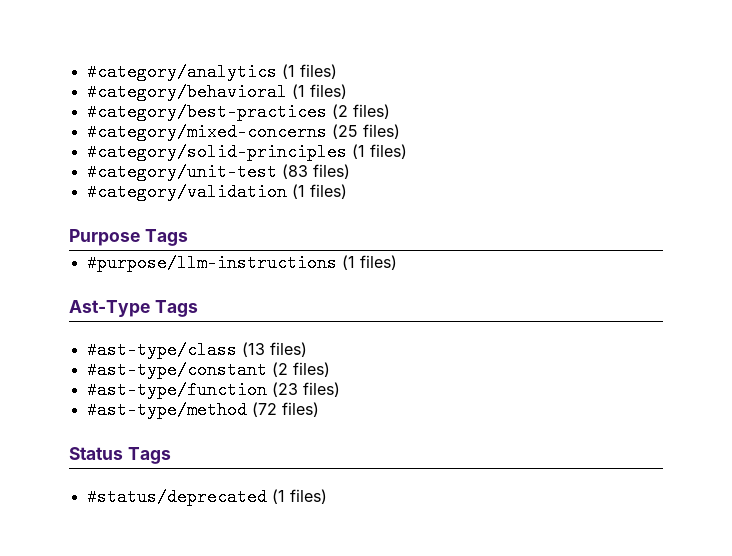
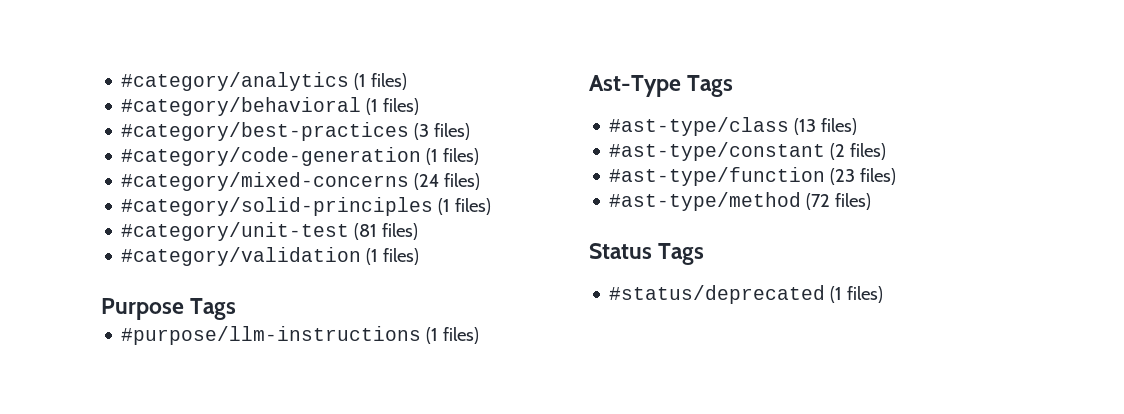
[331,104,348,119] (2 -> [414,123,471,140] [121,147,439,166] (3 files) // #category/code-generation (1
[331,124,358,139] (25 -> [414,173,440,190] (24
[281,164,308,179] (83 -> [354,223,378,240] (81

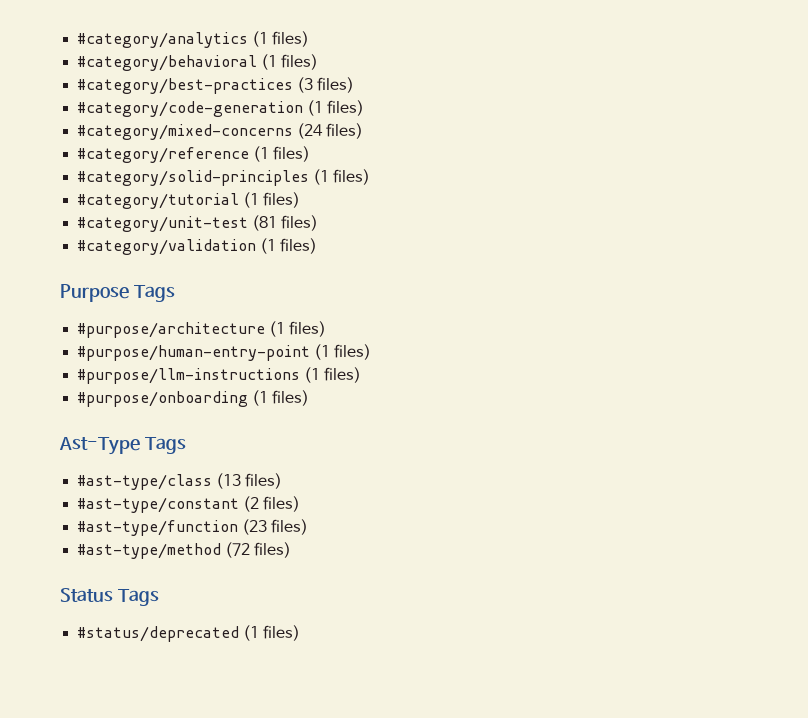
(481, 181) none -> [77,146,311,163] // #category/reference (1 files)
(492, 206) none -> [77,192,301,209] // #category/tutorial (1 files)
(237, 309) none -> [77,321,327,338] [77,344,372,361] // #purpose/architecture (1 files) // #purpose/human-entry-point (1 files)
(480, 335) none -> [77,390,310,407] // #purpose/onboarding (1 files)

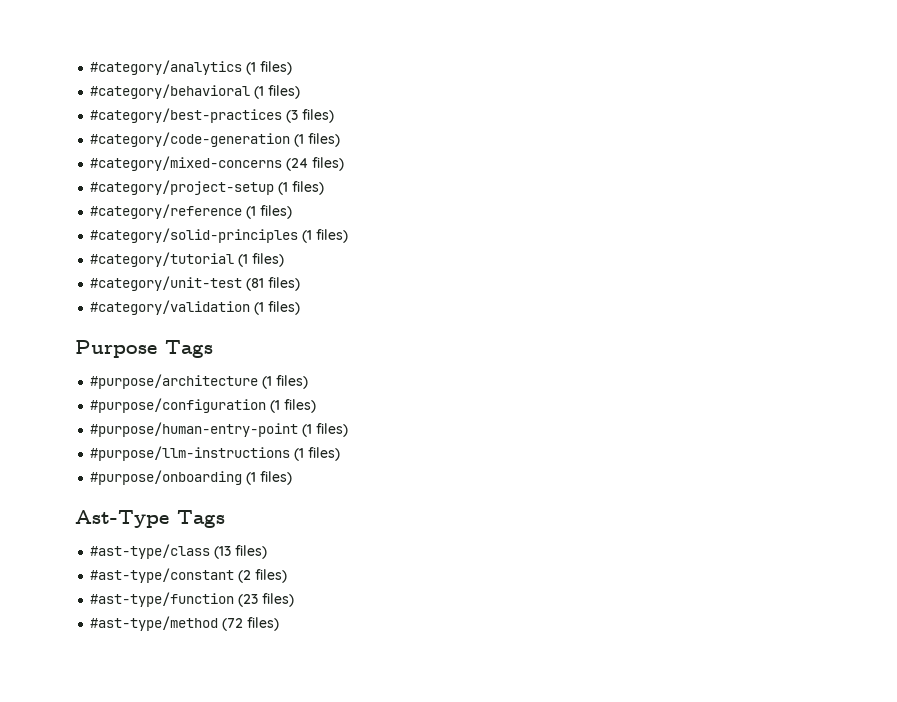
(364, 131) none -> [90,180,325,195] // #category/project-setup (1 files)
(327, 329) none -> [90,398,317,413] // #purpose/configuration (1 files)
[60,588,159,606] [77,625,301,642] // Status Tags // #status/deprecated (1 files) -> (280, 624) none

